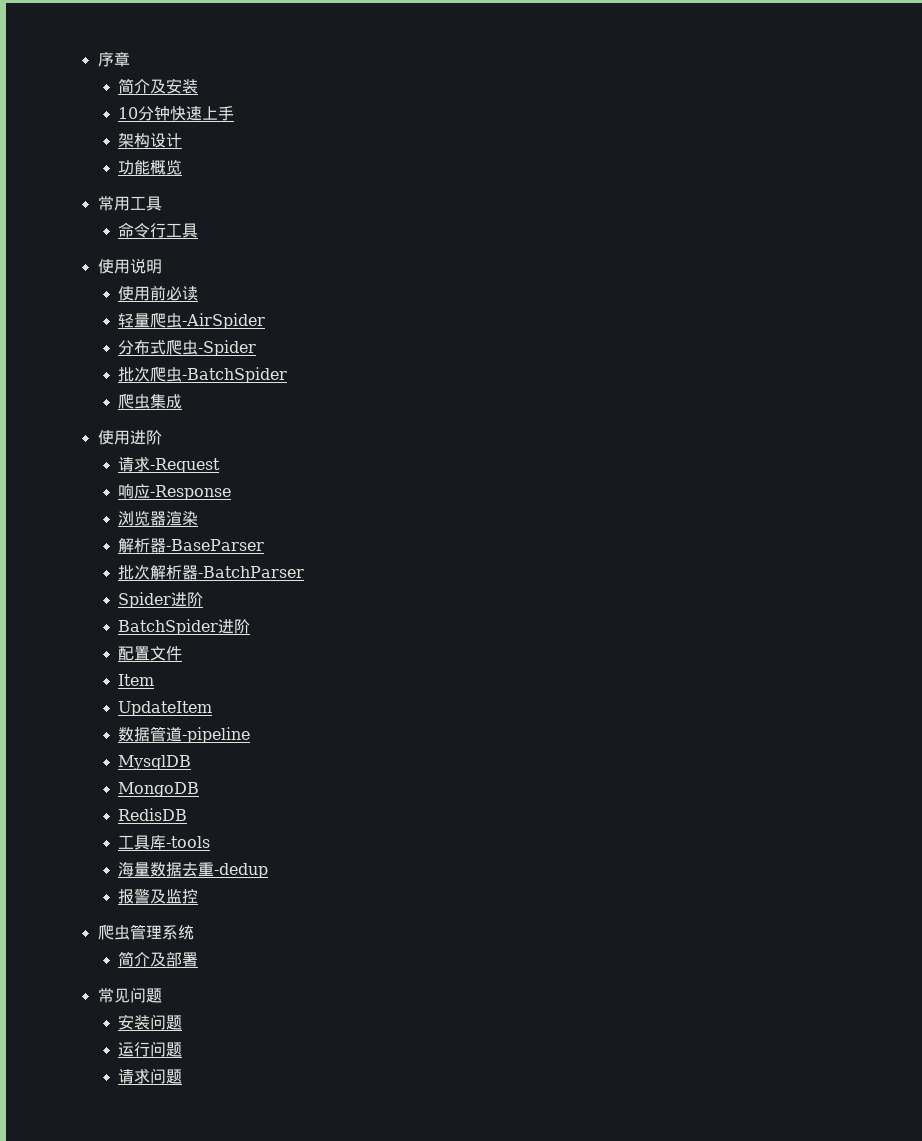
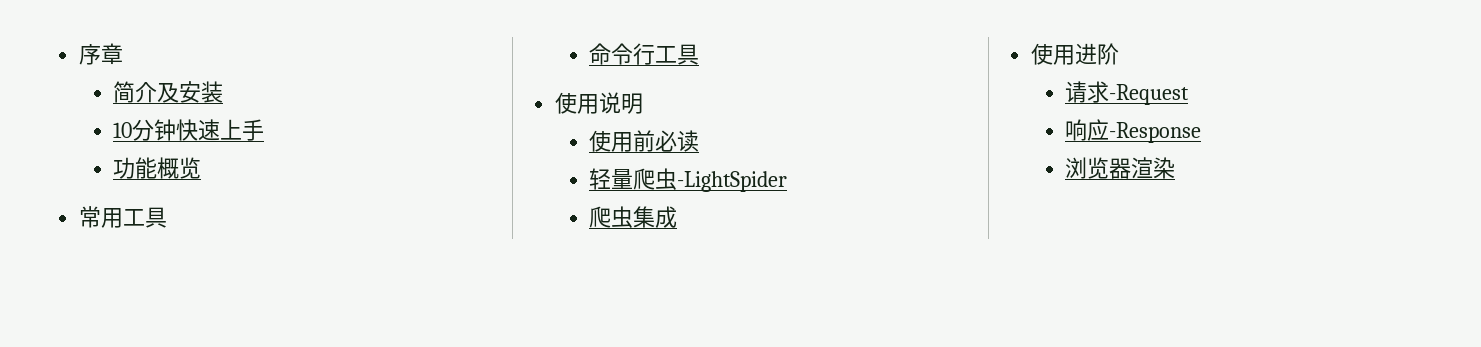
[117,133,182,148] // 架构设计 -> (265, 130) none
[181,313,265,329] [117,339,256,356] [117,366,287,383] -AirSpider // 分布式爬虫-Spider // 批次爬虫-BatchSpider -> [677,171,788,192] -LightSpider
[117,538,264,553] [117,564,304,580] [117,592,203,608] [117,619,250,635] [117,646,182,661] [117,674,154,686] [117,701,212,716] [117,726,250,743] [117,755,191,770] [117,782,199,797] [117,808,187,821] [117,835,210,850] [117,862,268,878] [117,889,198,904] [97,924,194,940] [117,951,198,967] [97,987,162,1003] [117,1014,182,1030] [117,1041,182,1057] [117,1068,182,1084] // 解析器-BaseParser // 批次解析器-BatchParser // Spider进阶 // BatchSpider进阶 // 配置文件 // Item // UpdateItem // 数据管道-pipeline // MysqlDB // MongoDB // RedisDB // 工具库-tools // 海量数据去重-dedup // 报警及监控 // 爬虫管理系统 // 简介及部署 // 常见问题 // 安装问题 // 运行问题 // 请求问题 -> (1176, 168) none

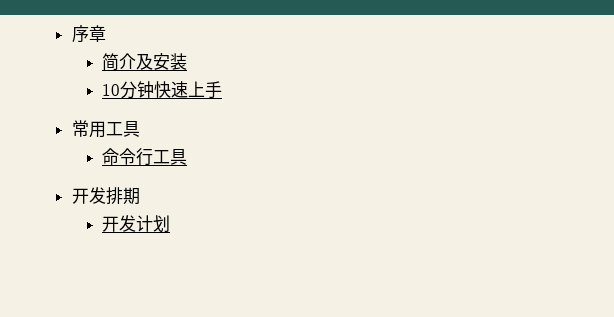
[113,157,202,179] // 功能概览 -> (223, 90) none
[555,92,644,114] [589,130,700,152] [589,168,788,192] [589,206,678,228] [1031,43,1120,65] [1065,81,1190,105] [1065,119,1202,143] [1065,157,1176,179] 使用说明 // 使用前必读 // 轻量爬虫-LightSpider // 爬虫集成 // 使用进阶 // 请求-Request // 响应-Response // 浏览器渲染 -> [71,187,140,205] [102,215,171,232] 开发排期 // 开发计划

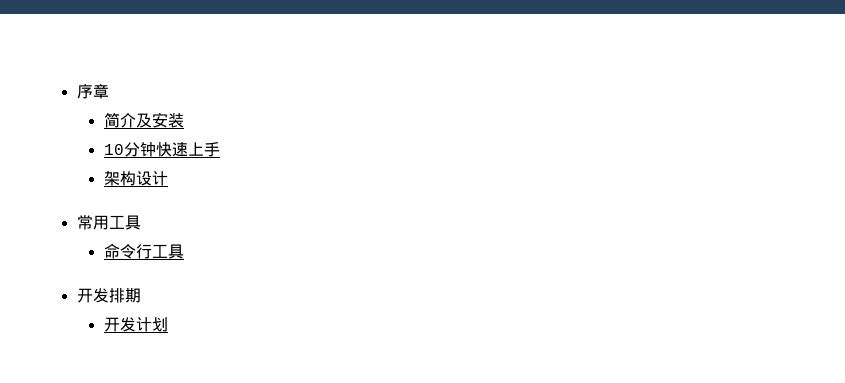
(223, 90) none -> [103,171,168,186] // 架构设计

